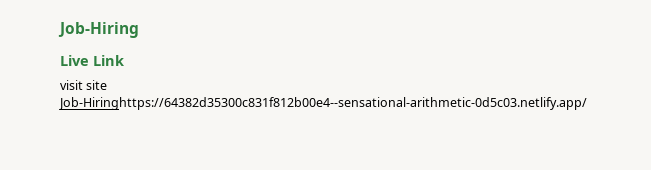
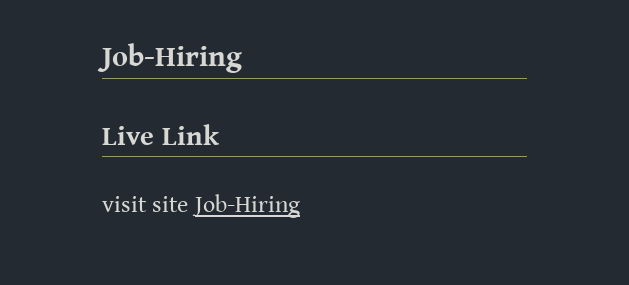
[59,97,587,110] Job-Hiringhttps://64382d35300c831f812b00e4--sensational-arithmetic-0d5c03.netlify.app/ -> [191,194,300,218] Job-Hiring

